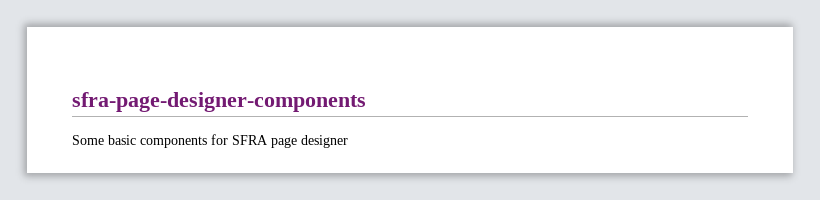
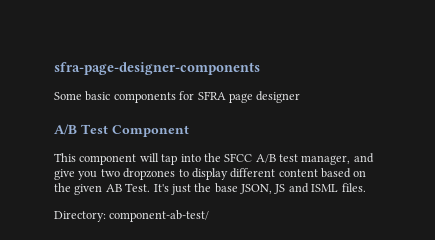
(348, 141) none -> [54,124,189,137] [54,153,374,165] [54,168,367,180] [54,183,366,195] [54,210,210,222] // A/B Test Component // This component will tap into the SFCC A/B test manager, and give you two dropzones to display different content based on the given AB Test. It's just the base JSON, JS and ISML files. // Directory: component-ab-test/

